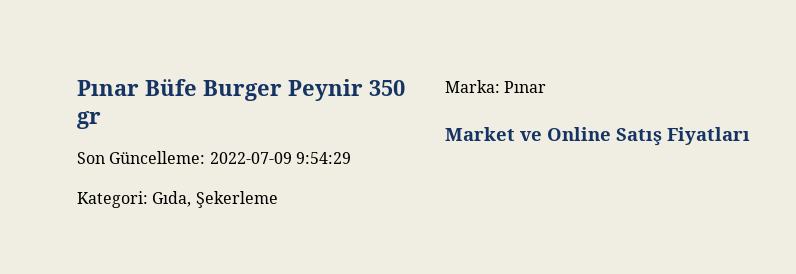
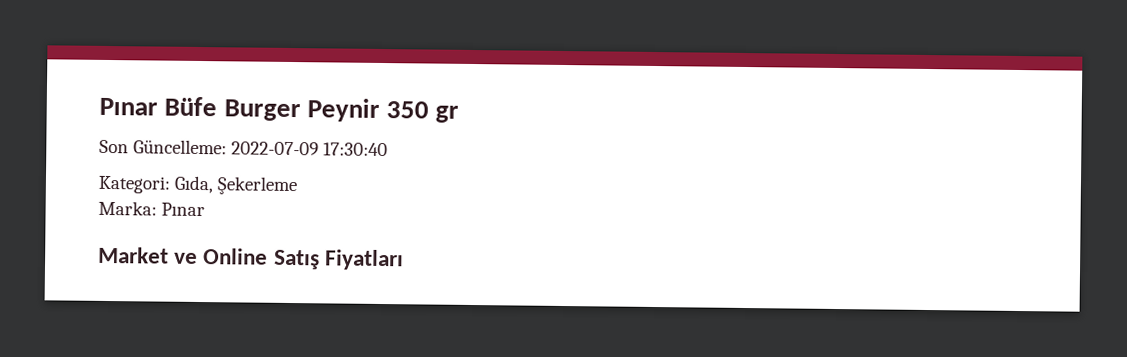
[295,152,351,164] 9:54:29 -> [323,142,389,157] 17:30:40

